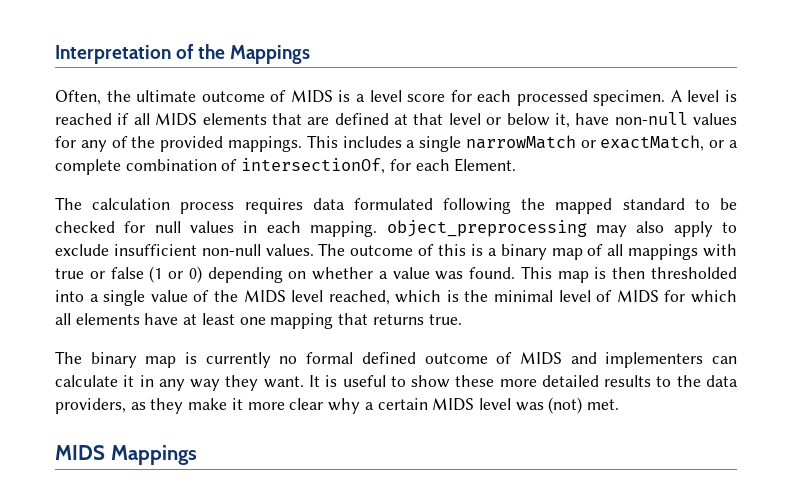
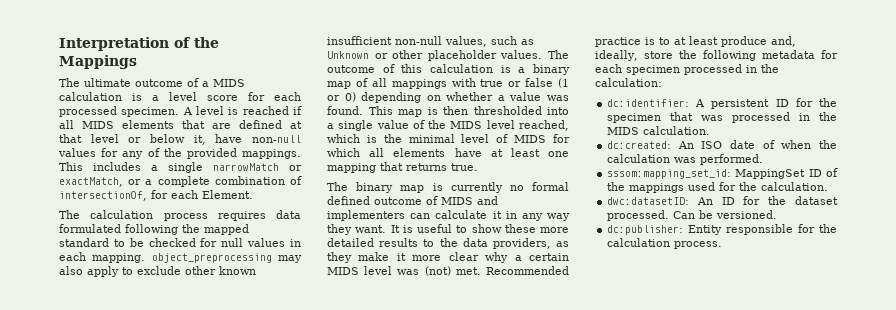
[55,90,131,105] Often, the -> [59,78,80,87] The
[290,90,333,103] MIDS -> [202,79,245,87] [59,92,122,101] a MIDS calculation
[113,244,261,256] insufficient non-null -> [185,266,256,275] [327,36,534,47] [327,50,497,61] other known insufficient non-null values, such as Unknown or other placeholder
(467, 250) none -> [430,64,493,73] calculation
[55,445,197,465] // MIDS Mappings -> [486,266,569,275] [595,36,796,47] [595,50,838,61] [595,64,779,75] [595,78,662,87] [607,98,837,109] [607,112,837,123] [607,126,711,135] [607,140,837,149] [607,154,764,165] [607,168,838,179] [607,182,829,193] [607,196,838,205] [607,210,778,221] [607,224,837,235] [607,238,723,249] Recommended practice is to at least produce and, ideally, store the following metadata for each specimen processed in the calculation: // dc:identifier: A persistent ID for the specimen that was processed in the MIDS calculation. // dc:created: An ISO date of when the calculation was performed. // sssom:mapping_set_id: MappingSet ID of the mappings used for the calculation. // dwc:datasetID: An ID for the dataset processed. Can be versioned. // dc:publisher: Entity responsible for the calculation process.

